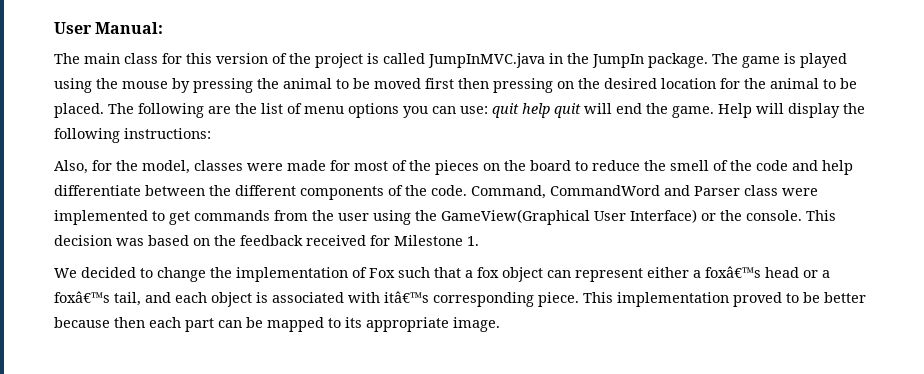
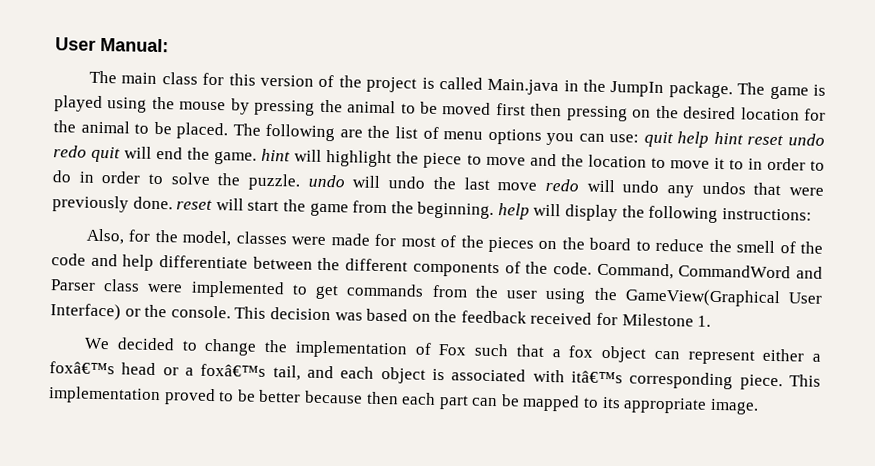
[428,53,545,68] JumpInMVC.java -> [487,78,560,96] Main.java
(550, 110) none -> [713,131,825,146] [53,145,87,158] hint reset undo redo
[718,103,752,118] Help -> [261,148,825,171] [52,170,825,198] [52,195,530,220] hint will highlight the piece to move and the location to move it to in order to do in order to solve the puzzle. undo will undo the last move redo will undo any undos that were previously done. reset will start the game from the beginning. help

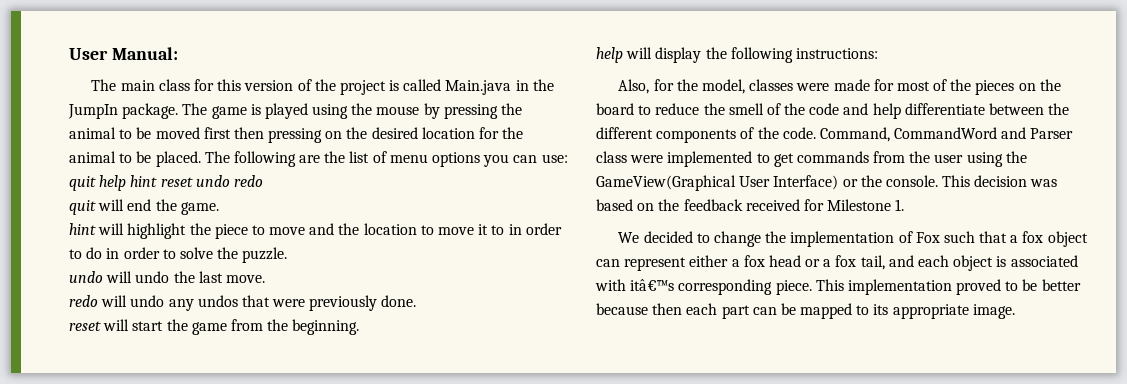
(87, 151) none -> (263, 181) //
(258, 158) none -> (219, 208) //
(302, 182) none -> (288, 255) //
[497,182,538,191] move -> [225,275,265,283] move. //
(173, 203) none -> (417, 301) //
(495, 210) none -> (360, 327) //
[49,361,115,375] foxâ€™s -> [743,255,765,267] fox
[200,363,267,377] foxâ€™s -> [835,255,857,267] fox

